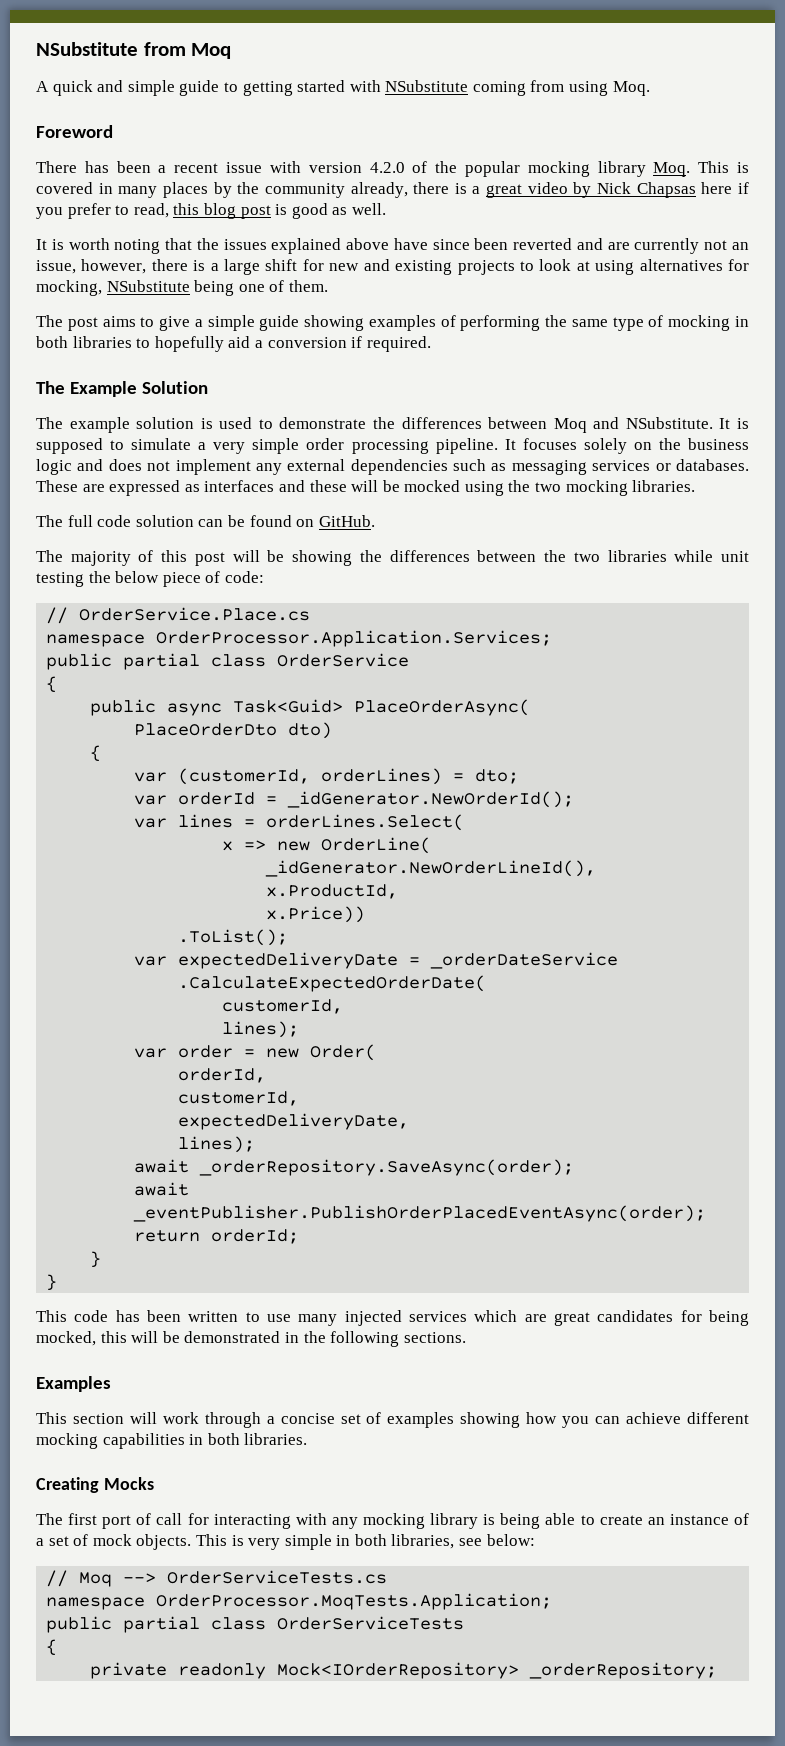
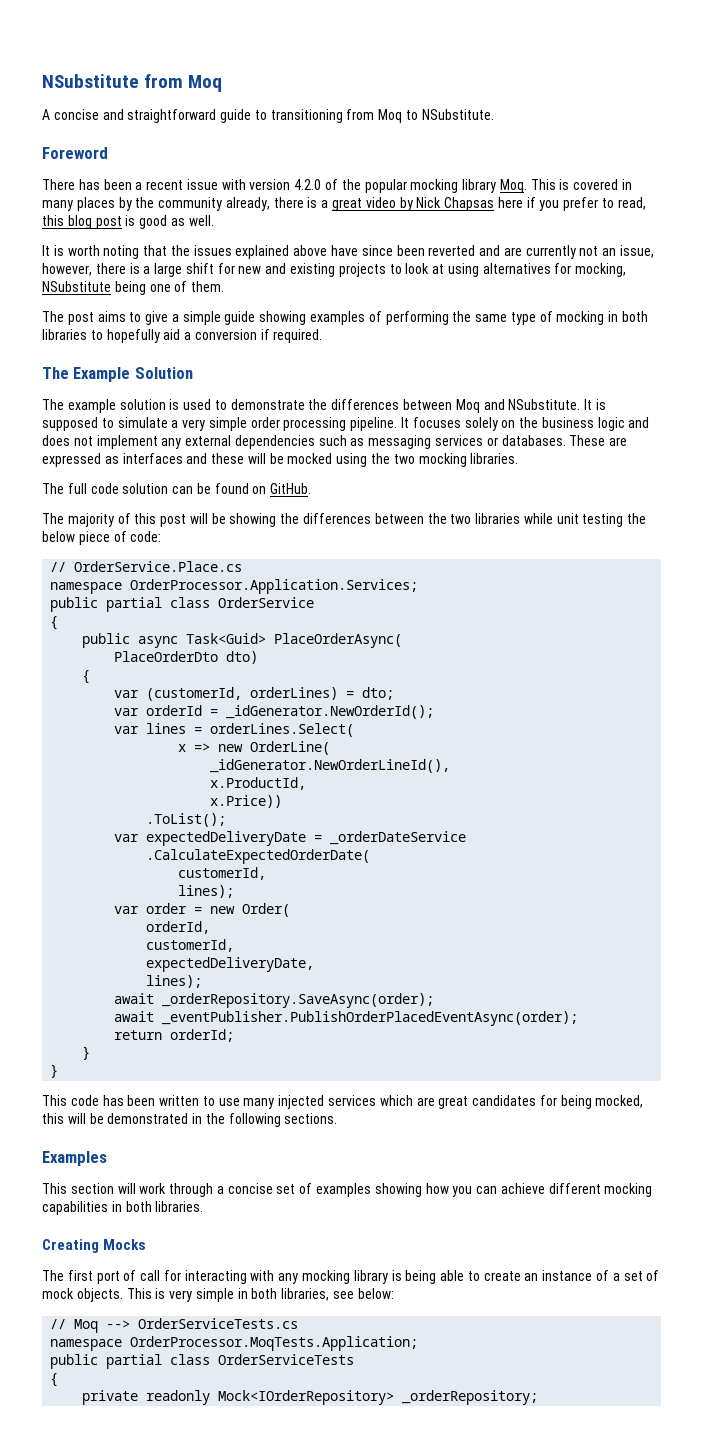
[52,80,650,96] quick and simple guide to getting started with NSubstitute coming from using Moq. -> [53,109,494,123] concise and straightforward guide to transitioning from Moq to NSubstitute.

